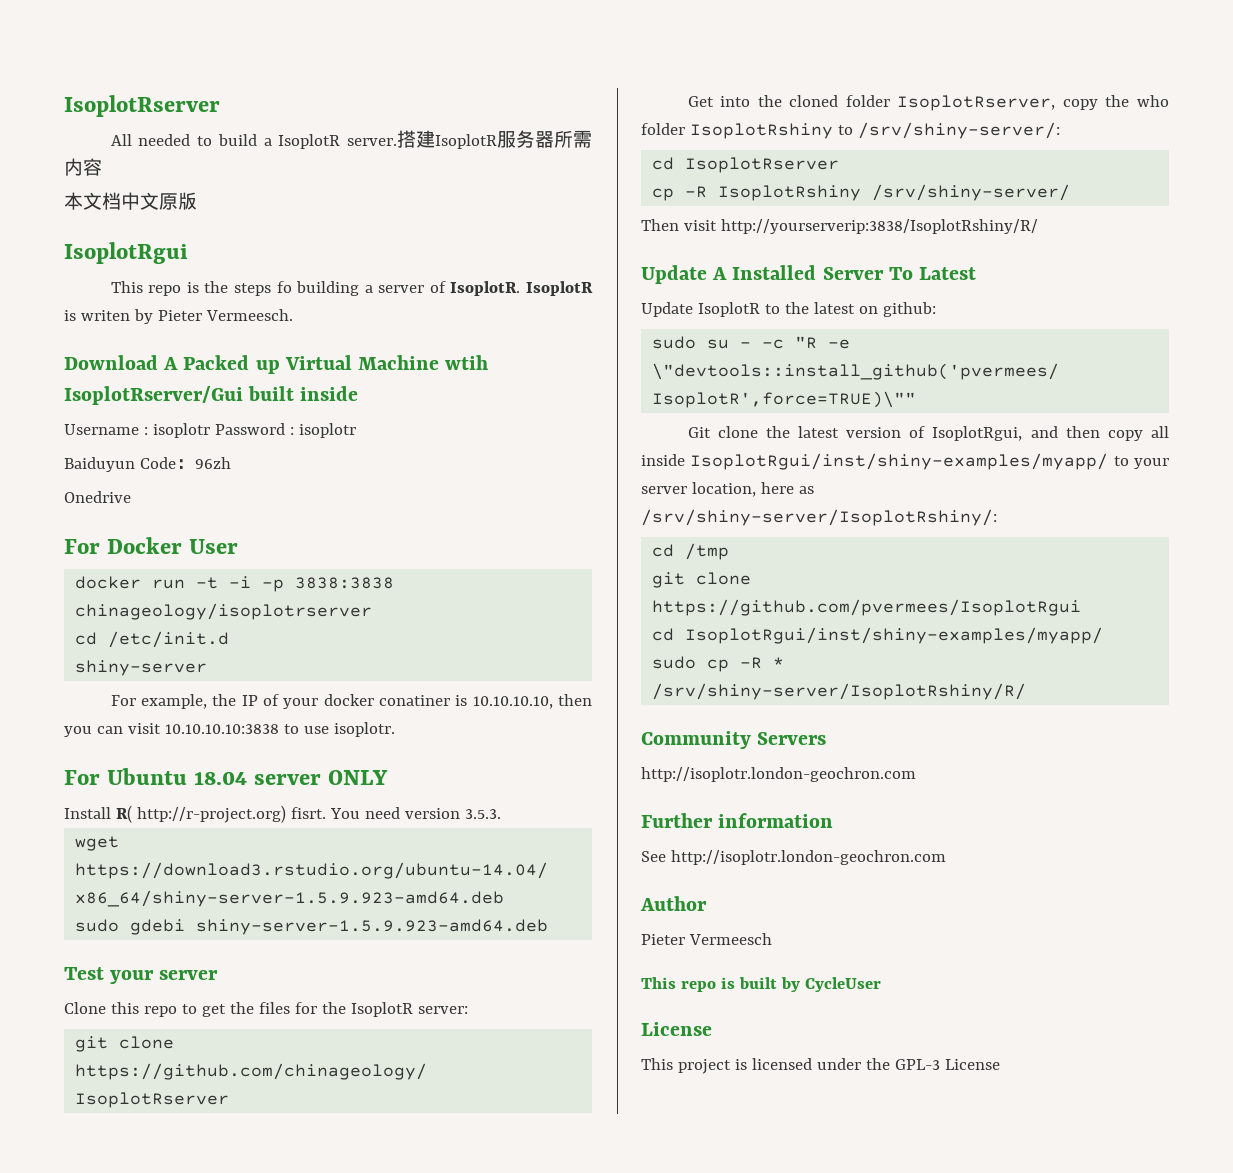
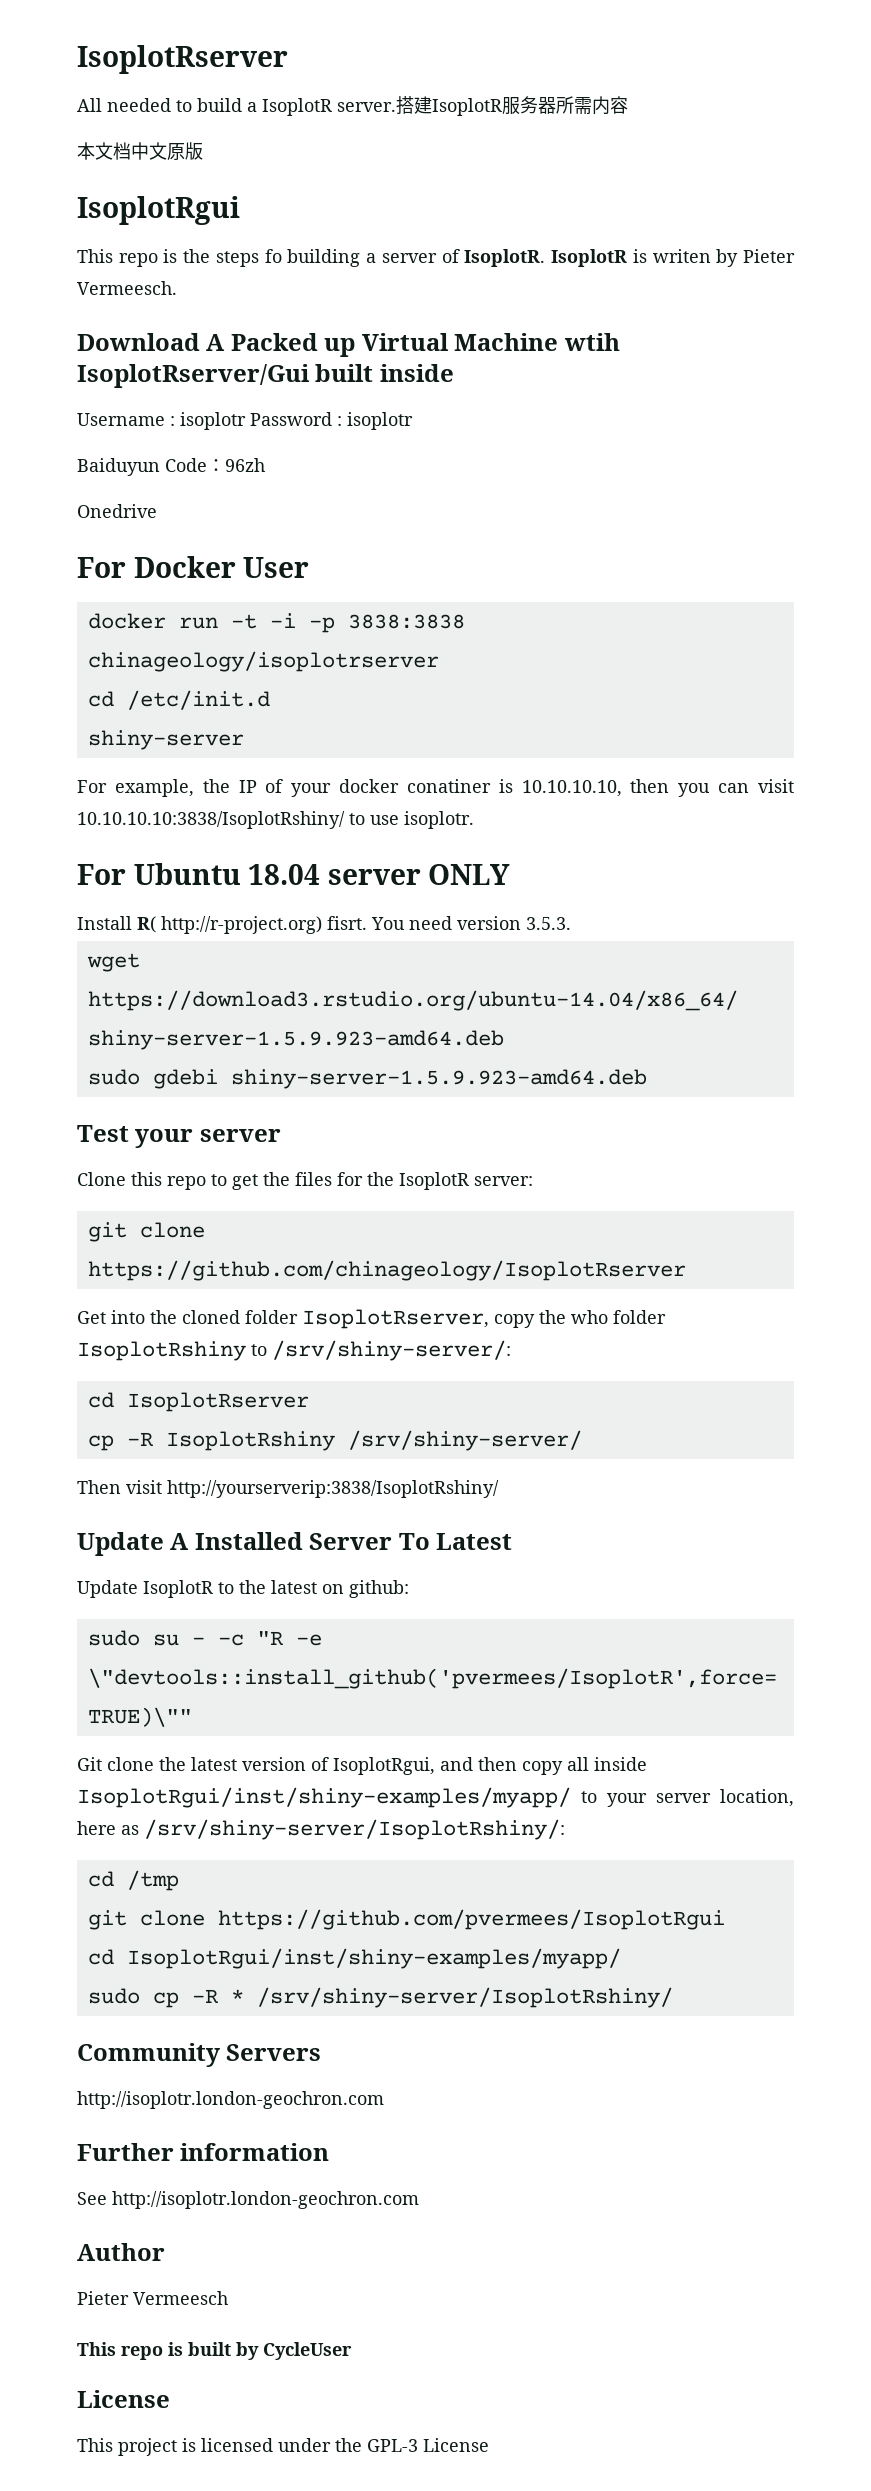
[164,724,279,734] 10.10.10.10:3838 -> [77,811,345,829] 10.10.10.10:3838/IsoplotRshiny/
[720,219,1038,234] http://yourserverip:3838/IsoplotRshiny/R/ -> [167,1480,499,1498] http://yourserverip:3838/IsoplotRshiny/
[652,683,1027,700] /srv/shiny-server/IsoplotRshiny/R/ -> [256,1987,673,2008] /srv/shiny-server/IsoplotRshiny/

